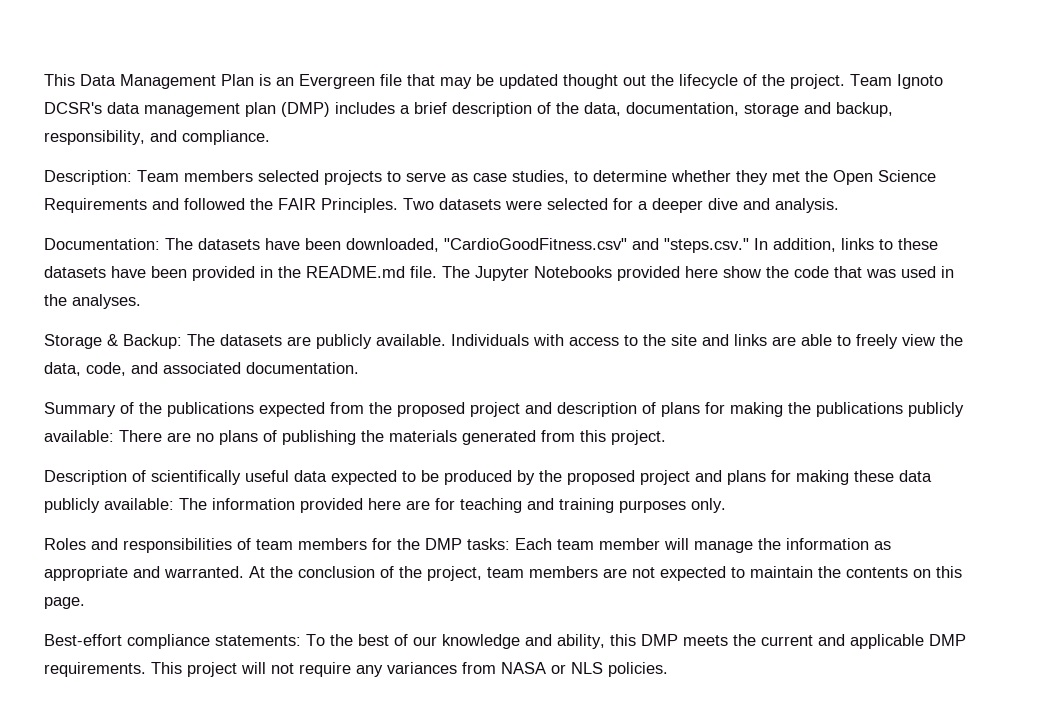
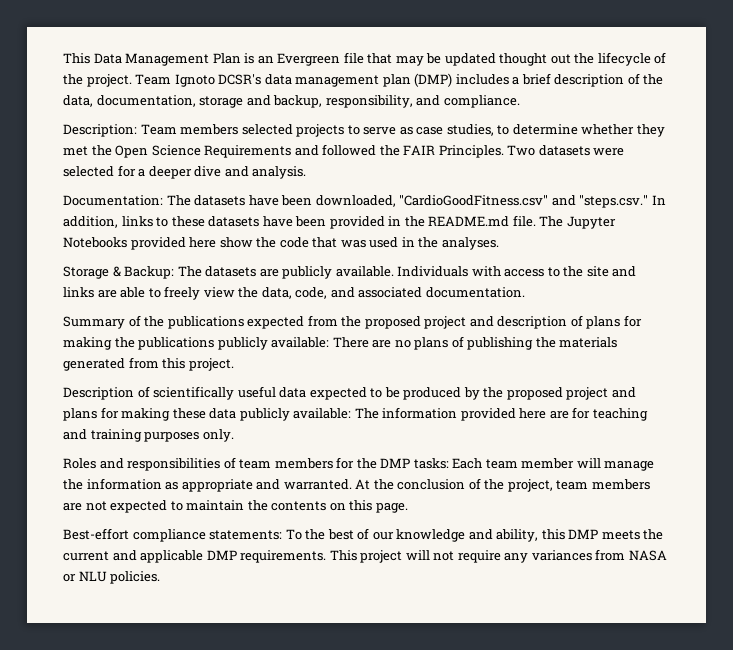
[571,662,603,674] NLS -> [78,571,107,582] NLU

